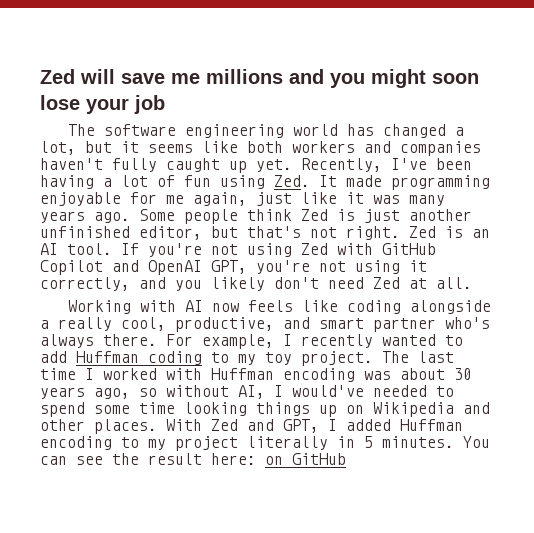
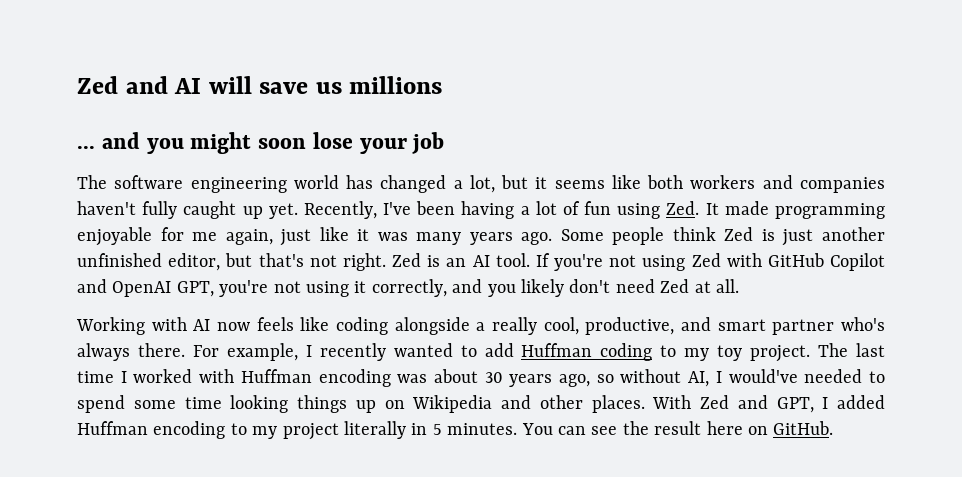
[40,69,75,84] Zed -> [77,76,202,94] Zed and AI
[171,73,200,84] me -> [315,82,342,94] us
(283, 76) none -> [77,146,95,149] // ...
[211,453,346,465] here: on GitHub -> [706,421,834,435] here on GitHub.

